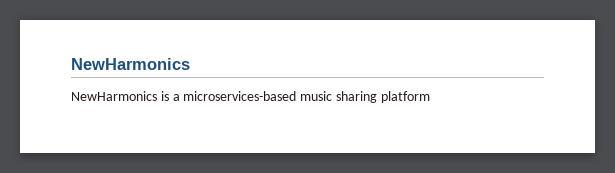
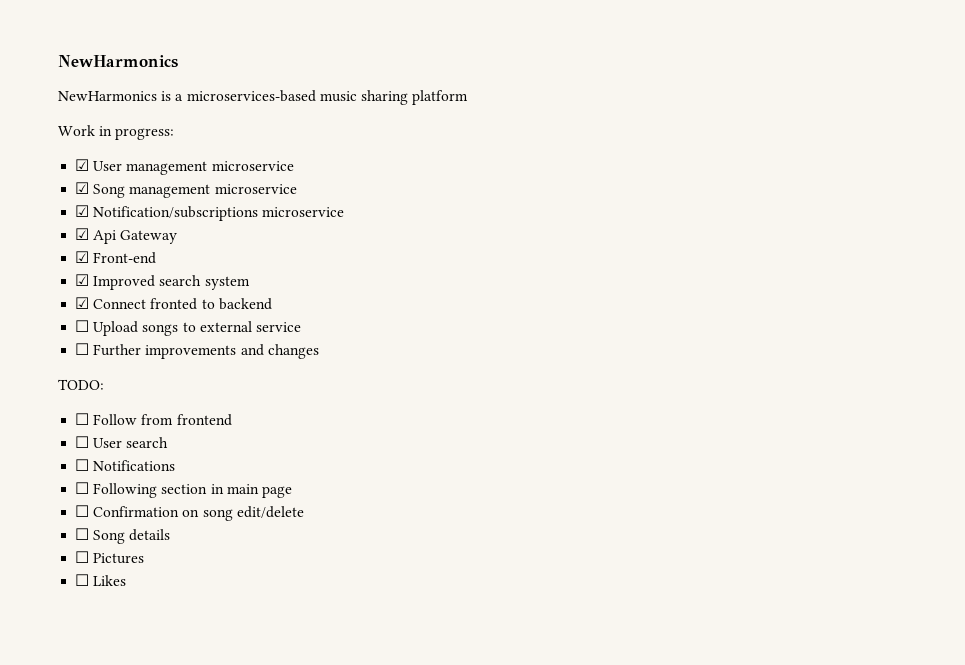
(430, 97) none -> [58,125,175,140] [75,159,294,175] [75,182,297,198] [75,205,345,221] [75,228,178,244] [75,251,157,264] [75,274,250,290] [75,297,272,310] [75,320,301,336] [75,343,319,359] [58,379,104,390] [75,413,232,426] [75,436,169,448] [75,459,176,471] [75,482,292,498] [75,505,304,521] [75,528,171,544] [75,551,145,564] [75,574,127,586] // Work in progress: // ☑ User management microservice // ☑ Song management microservice // ☑ Notification/subscriptions microservice // ☑ Api Gateway // ☑ Front-end // ☑ Improved search system // ☑ Connect fronted to backend // ☐ Upload songs to external service // ☐ Further improvements and changes // TODO: // ☐ Follow from frontend // ☐ User search // ☐ Notifications // ☐ Following section in main page // ☐ Confirmation on song edit/delete // ☐ Song details // ☐ Pictures // ☐ Likes

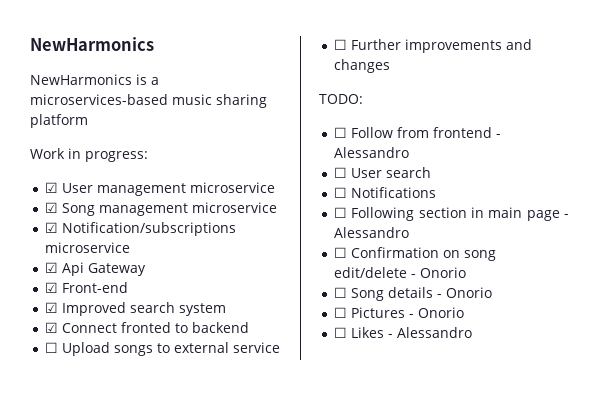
(232, 420) none -> [495,134,501,138] [333,147,409,158] - Alessandro
(292, 492) none -> [564,214,569,218] [333,227,409,238] - Alessandro
(304, 512) none -> [410,267,466,278] - Onorio
(171, 535) none -> [436,287,492,298] - Onorio
(145, 558) none -> [408,307,464,318] - Onorio
(127, 580) none -> [387,327,472,338] - Alessandro

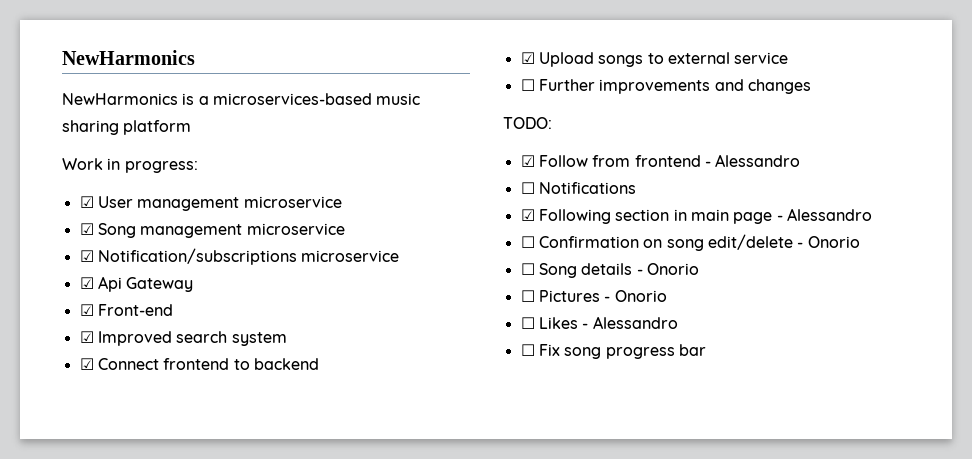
[120,322,171,333] fronted -> [163,358,230,370] frontend
[44,342,58,353] ☐ -> [520,52,535,64] ☑
[333,127,347,138] ☐ -> [520,155,535,167] ☑
[333,167,431,178] // ☐ User search -> (801, 160) none
[333,207,347,218] ☐ -> [520,209,535,221] ☑
(472, 332) none -> [520,344,706,359] // ☐ Fix song progress bar

